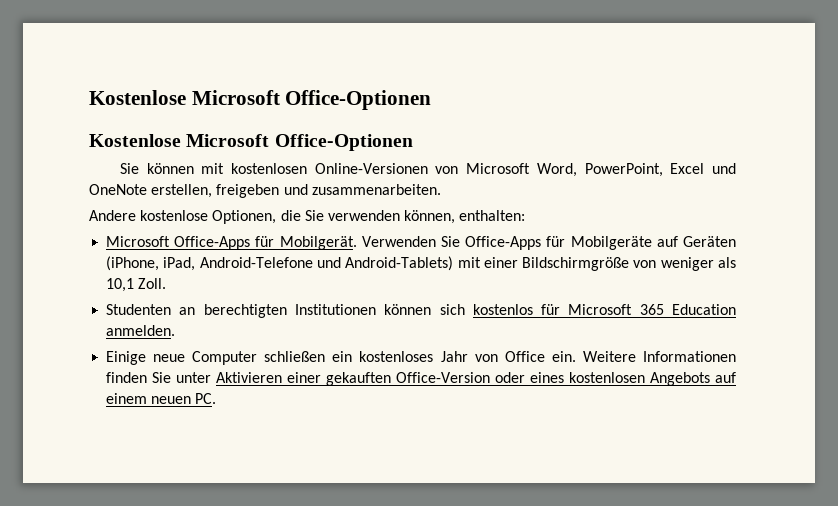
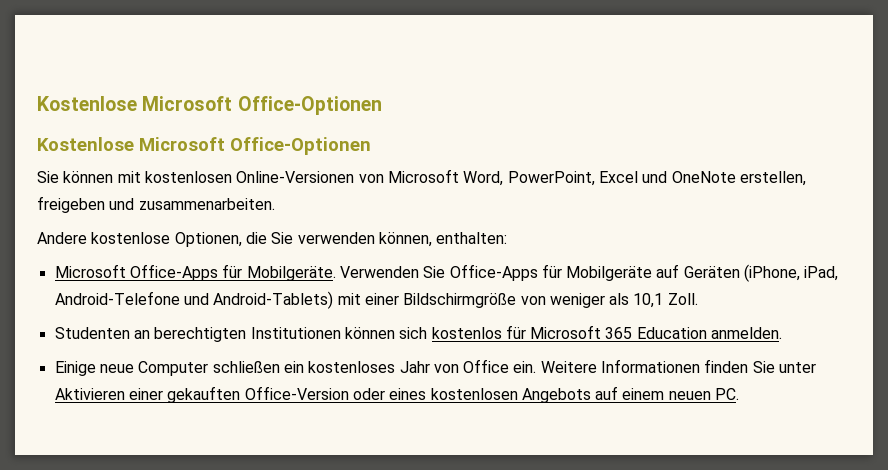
[279,236,357,250] Mobilgerät. -> [246,266,336,281] Mobilgeräte.

